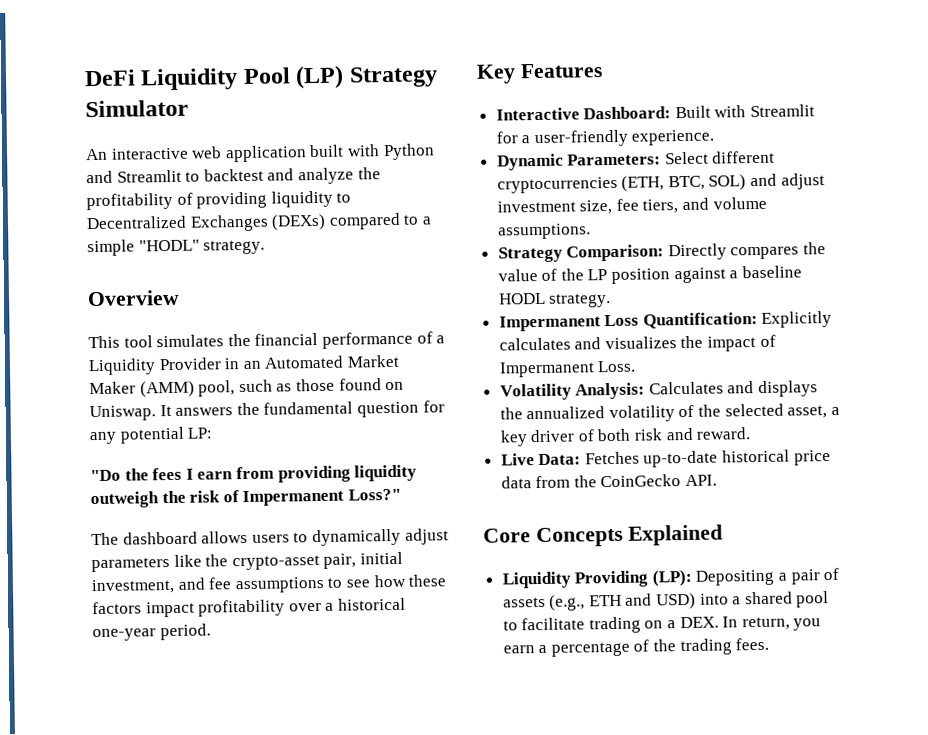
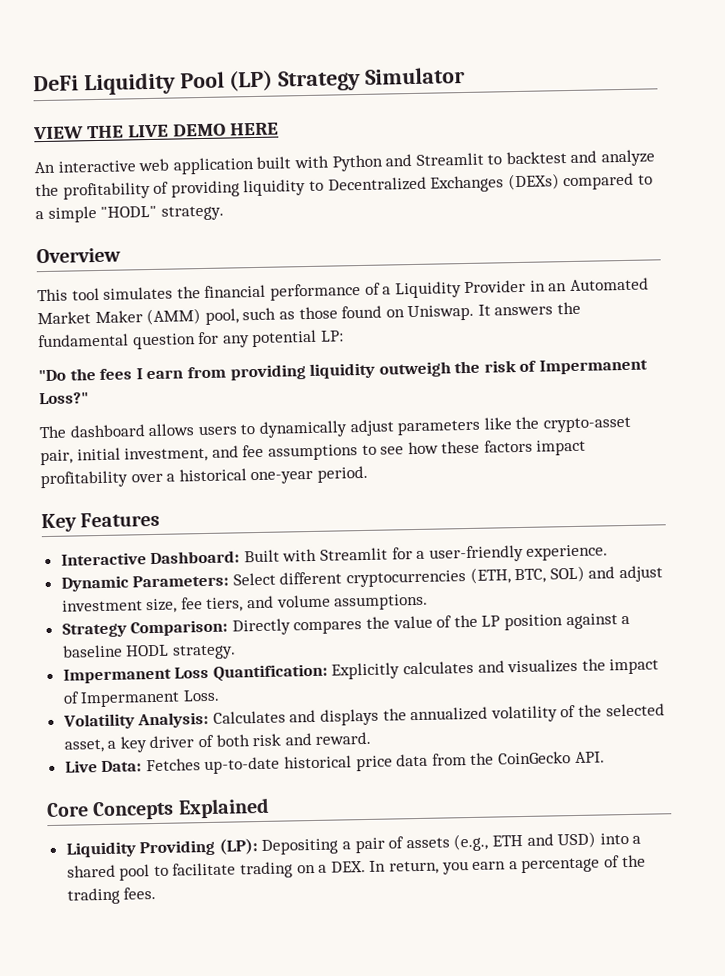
(189, 108) none -> [33,122,279,140] // VIEW THE LIVE DEMO HERE

